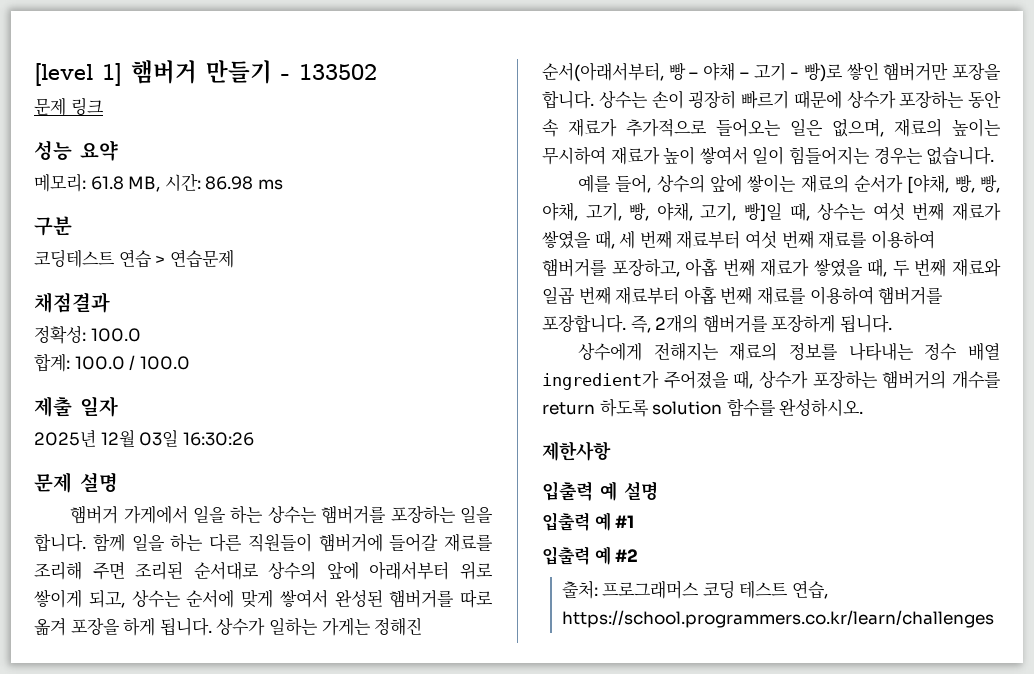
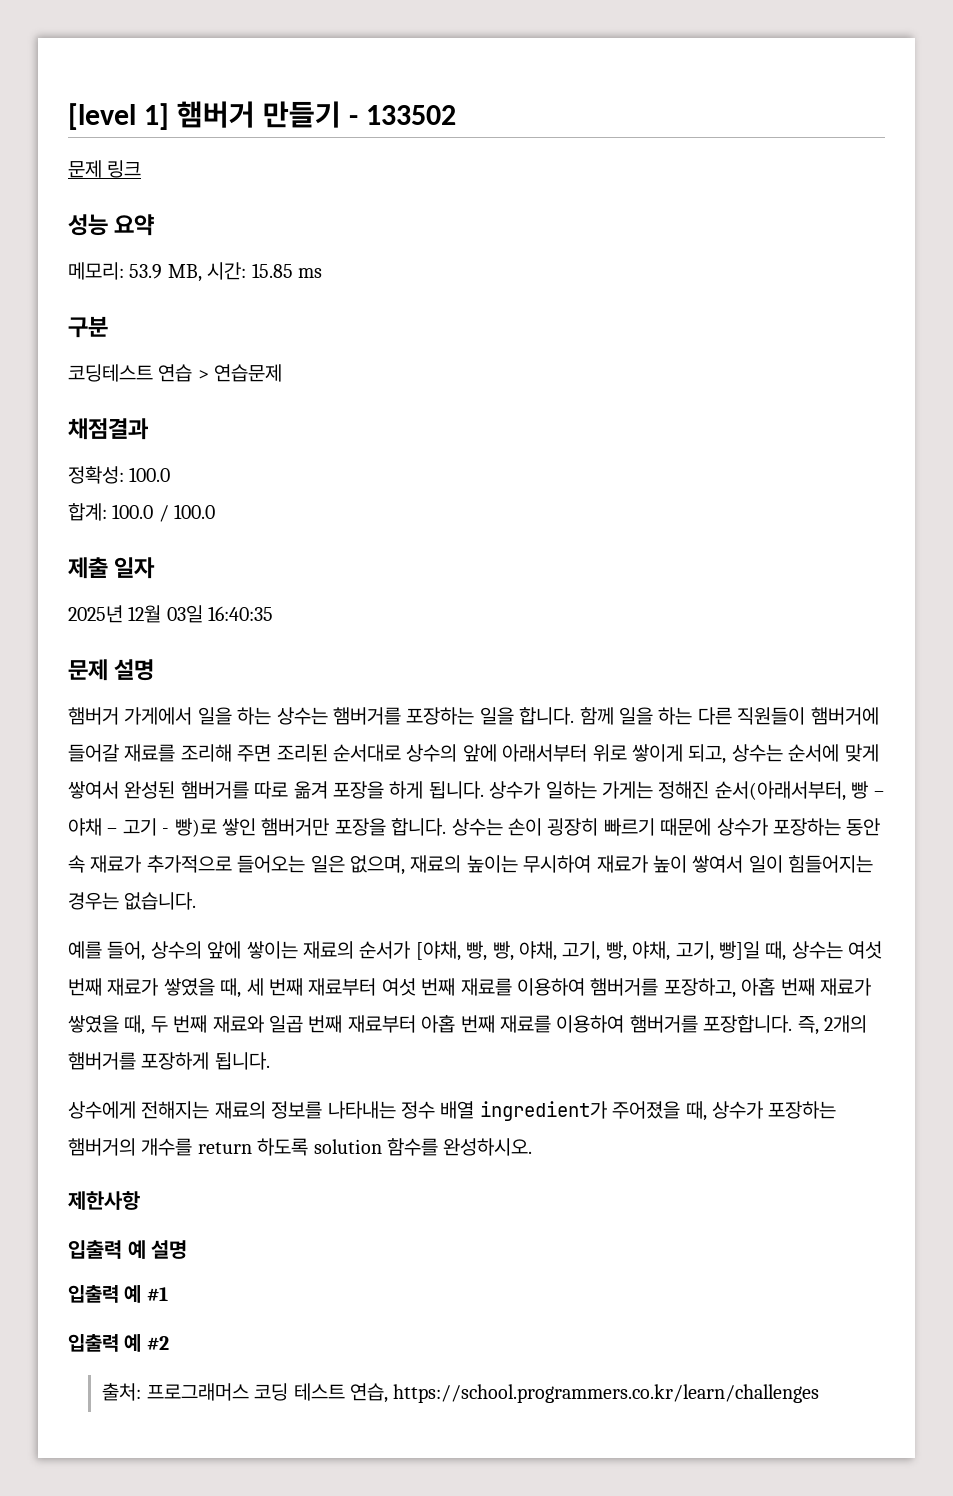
[90,176,124,190] 61.8 -> [129,264,163,279] 53.9
[205,176,254,190] 86.98 -> [251,263,293,278] 15.85
[182,432,254,446] 16:30:26 -> [208,606,274,621] 16:40:35

